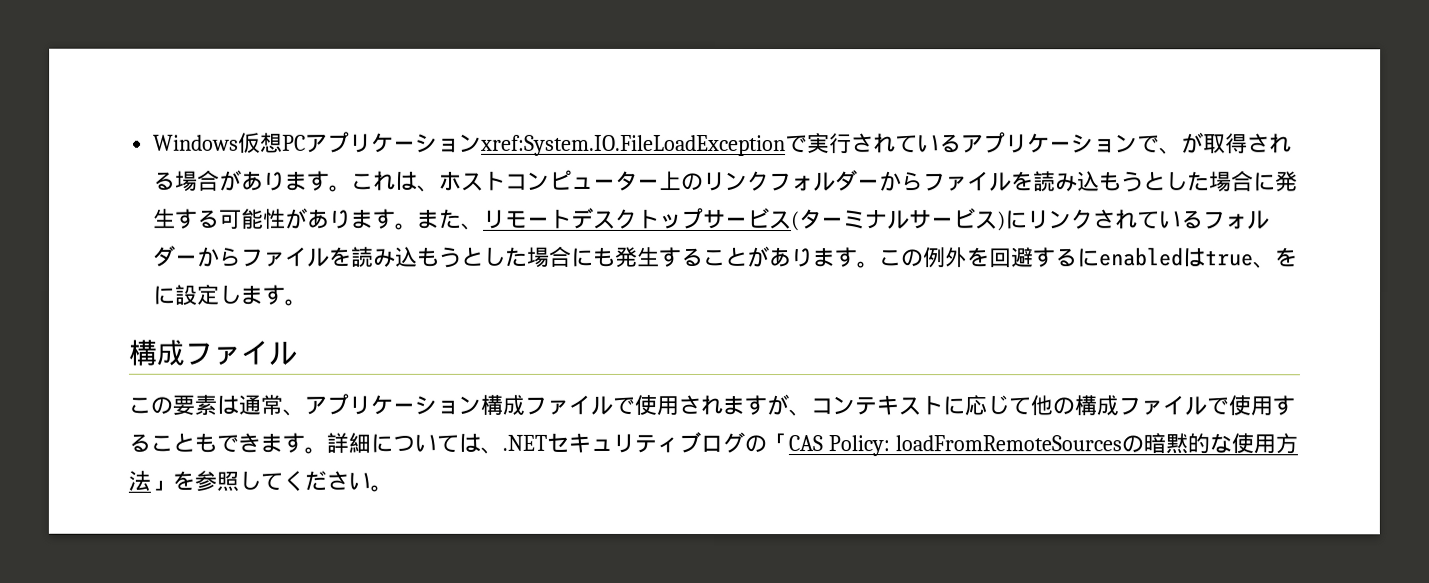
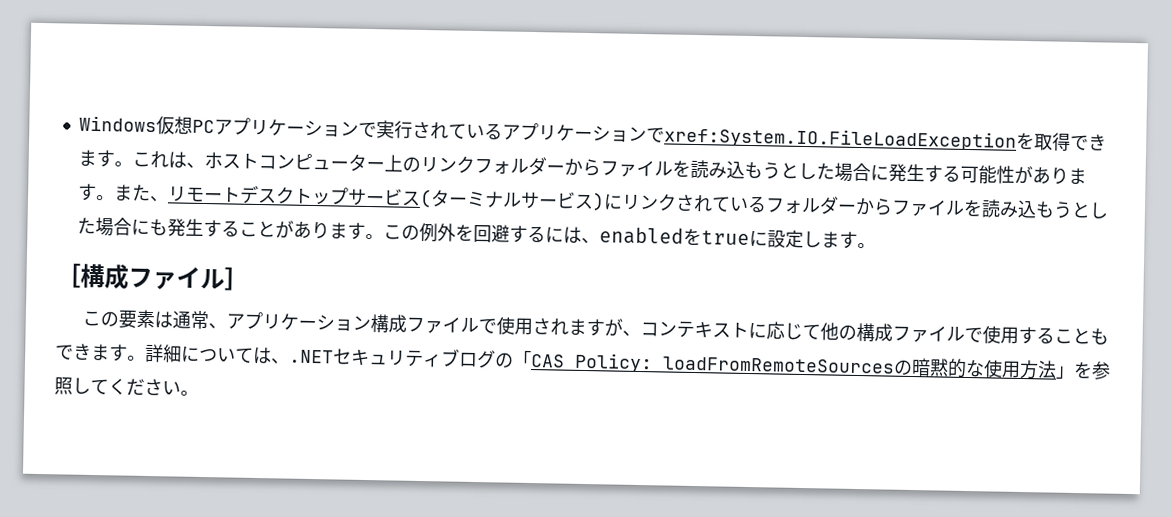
[480,134,787,157] xref:System.IO.FileLoadException -> (359, 128) none
[1159,132,1293,155] [153,169,287,192] 、が取得される場合があり -> [663,126,1107,151] xref:System.IO.FileLoadExceptionを取得でき
[1099,247,1299,269] enabledはtrue、を -> [562,226,750,246] は、enabledをtrue
[128,339,297,366] 構成ファイル -> [56,263,249,291] ［構成ファイル］

